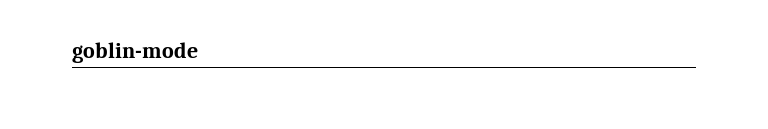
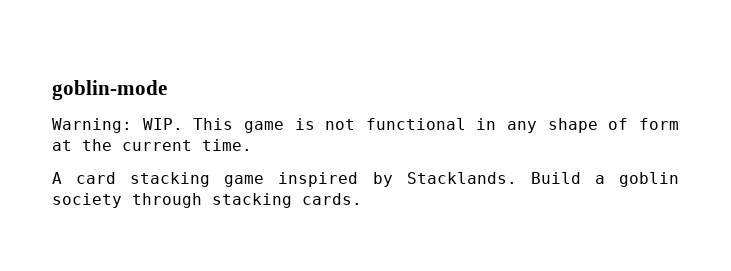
(198, 52) none -> [52,118,679,133] [52,139,252,151] [52,172,679,187] [52,193,362,208] // Warning: WIP. This game is not functional in any shape of form at the current time. // A card stacking game inspired by Stacklands. Build a goblin society through stacking cards.

